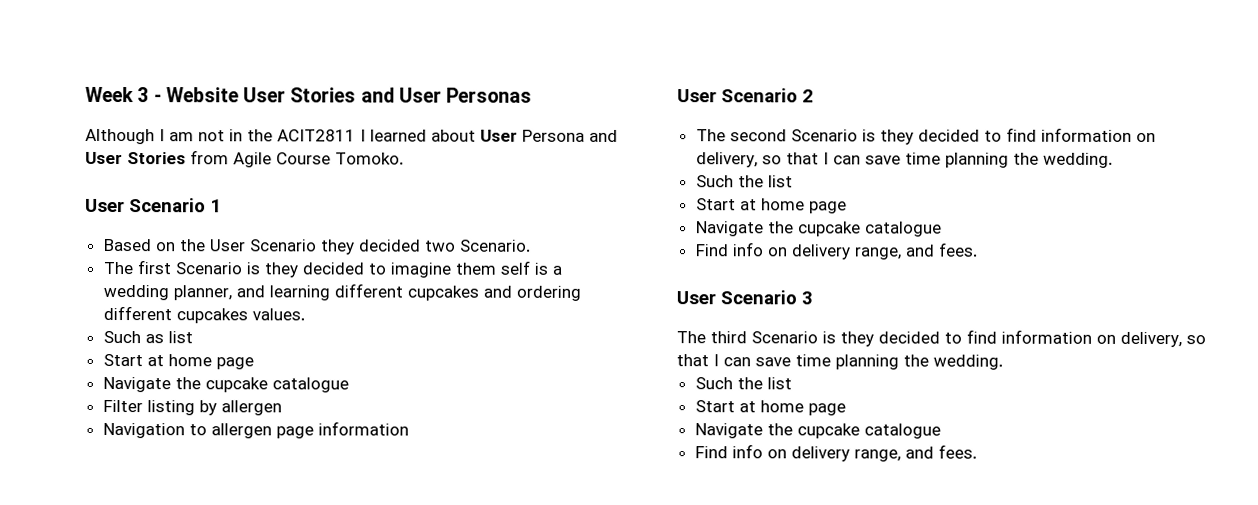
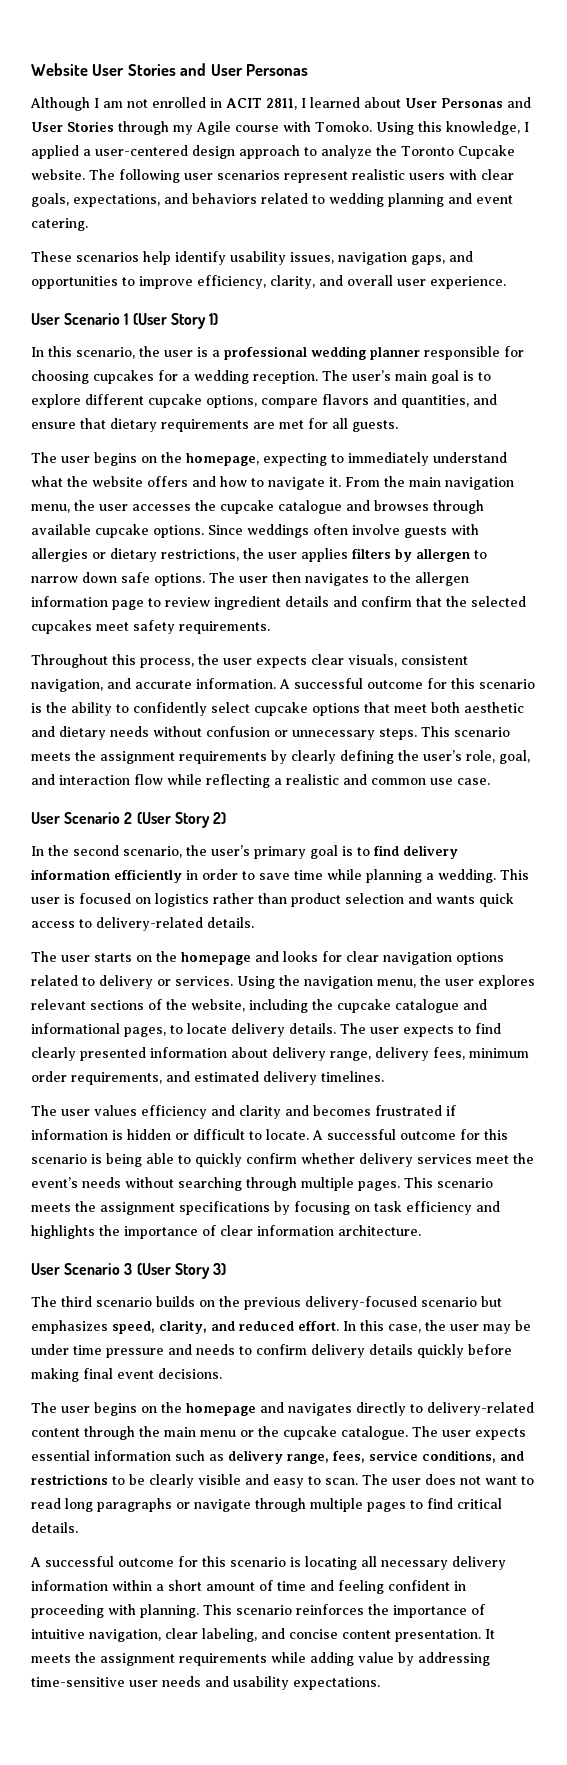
[85,86,162,103] Week 3 - -> (31, 69) none
[229,129,356,142] in the ACIT2811 -> [152,97,297,110] enrolled in ACIT 2811,
[522,129,585,142] Persona -> [441,98,503,108] Personas
[190,150,404,168] [85,198,222,213] [103,238,531,255] [102,260,562,278] [102,283,581,301] [102,305,305,324] [102,330,193,344] [102,353,254,370] [102,376,349,393] [102,399,282,416] [102,421,409,439] [677,88,814,103] [695,127,1156,145] [695,152,1113,168] [695,175,793,188] [695,198,847,214] [695,221,942,237] [694,242,978,260] from Agile Course Tomoko. // User Scenario 1 // Based on the User Scenario they decided two Scenario. // The first Scenario is they decided to imagine them self is a wedding planner, and learning different cupcakes and ordering different cupcakes values. // Such as list // Start at home page // Navigate the cupcake catalogue // Filter listing by allergen // Navigation to allergen page information // User Scenario 2 // The second Scenario is they decided to find information on delivery, so that I can save time planning the wedding. // Such the list // Start at home page // Navigate the cupcake catalogue // Find info on delivery range, and fees. -> [118,121,529,135] [31,145,515,159] [31,169,514,183] [31,193,513,207] [31,218,88,231] [31,251,473,265] [31,275,506,289] [31,313,218,329] [31,346,524,360] [31,370,491,384] [31,394,497,408] [31,418,398,432] [31,452,507,466] [31,476,514,490] [31,500,484,514] [31,524,479,538] [31,548,487,562] [31,572,469,586] [31,596,526,610] [31,620,270,634] [31,654,468,668] [31,678,535,692] [31,702,524,716] [31,726,510,740] [31,750,530,764] [31,774,490,788] [31,812,226,828] [31,845,458,859] [31,869,529,883] [31,893,514,907] [31,917,254,931] [31,951,504,965] [31,975,535,989] [31,999,487,1013] [31,1023,501,1037] [31,1047,529,1061] [31,1071,384,1085] [31,1105,456,1119] [31,1129,508,1140] [31,1153,534,1167] [31,1177,493,1191] [31,1201,500,1215] [31,1225,421,1239] through my Agile course with Tomoko. Using this knowledge, I applied a user-centered design approach to analyze the Toronto Cupcake website. The following user scenarios represent realistic users with clear goals, expectations, and behaviors related to wedding planning and event catering. // These scenarios help identify usability issues, navigation gaps, and opportunities to improve efficiency, clarity, and overall user experience. // User Scenario 1 (User Story 1) // In this scenario, the user is a professional wedding planner responsible for choosing cupcakes for a wedding reception. The user’s main goal is to explore different cupcake options, compare flavors and quantities, and ensure that dietary requirements are met for all guests. // The user begins on the homepage, expecting to immediately understand what the website offers and how to navigate it. From the main navigation menu, the user accesses the cupcake catalogue and browses through available cupcake options. Since weddings often involve guests with allergies or dietary restrictions, the user applies filters by allergen to narrow down safe options. The user then navigates to the allergen information page to review ingredient details and confirm that the selected cupcakes meet safety requirements. // Throughout this process, the user expects clear visuals, consistent navigation, and accurate information. A successful outcome for this scenario is the ability to confidently select cupcake options that meet both aesthetic and dietary needs without confusion or unnecessary steps. This scenario meets the assignment requirements by clearly defining the user’s role, goal, and interaction flow while reflecting a realistic and common use case. // User Scenario 2 (User Story 2) // In the second scenario, the user’s primary goal is to find delivery information efficiently in order to save time while planning a wedding. This user is focused on logistics rather than product selection and wants quick access to delivery-related details. // The user starts on the homepage and looks for clear navigation options related to delivery or services. Using the navigation menu, the user explores relevant sections of the website, including the cupcake catalogue and informational pages, to locate delivery details. The user expects to find clearly presented information about delivery range, delivery fees, minimum order requirements, and estimated delivery timelines. // The user values efficiency and clarity and becomes frustrated if information is hidden or difficult to locate. A successful outcome for this scenario is being able to quickly confirm whether delivery services meet the event’s needs without searching through multiple pages. This scenario meets the assignment specifications by focusing on task efficiency and highlights the importance of clear information architecture.
(813, 298) none -> [136,1263,226,1279] (User Story 3)
[751,329,1206,348] [676,354,1003,370] [694,377,792,390] [694,400,846,416] [694,423,941,439] [694,444,977,462] Scenario is they decided to find information on delivery, so that I can save time planning the wedding. // Such the list // Start at home page // Navigate the cupcake catalogue // Find info on delivery range, and fees. -> [96,1296,502,1310] [31,1320,531,1334] [31,1344,512,1358] [31,1368,222,1382] [31,1402,534,1416] [31,1426,526,1440] [31,1450,524,1464] [31,1474,534,1488] [31,1498,502,1512] [31,1522,78,1533] [30,1556,506,1570] [31,1580,466,1594] [31,1604,485,1618] [31,1628,495,1642] [31,1652,490,1666] [31,1676,380,1690] scenario builds on the previous delivery-focused scenario but emphasizes speed, clarity, and reduced effort. In this case, the user may be under time pressure and needs to confirm delivery details quickly before making final event decisions. // The user begins on the homepage and navigates directly to delivery-related content through the main menu or the cupcake catalogue. The user expects essential information such as delivery range, fees, service conditions, and restrictions to be clearly visible and easy to scan. The user does not want to read long paragraphs or navigate through multiple pages to find critical details. // A successful outcome for this scenario is locating all necessary delivery information within a short amount of time and feeling confident in proceeding with planning. This scenario reinforces the importance of intuitive navigation, clear labeling, and concise content presentation. It meets the assignment requirements while adding value by addressing time-sensitive user needs and usability expectations.

